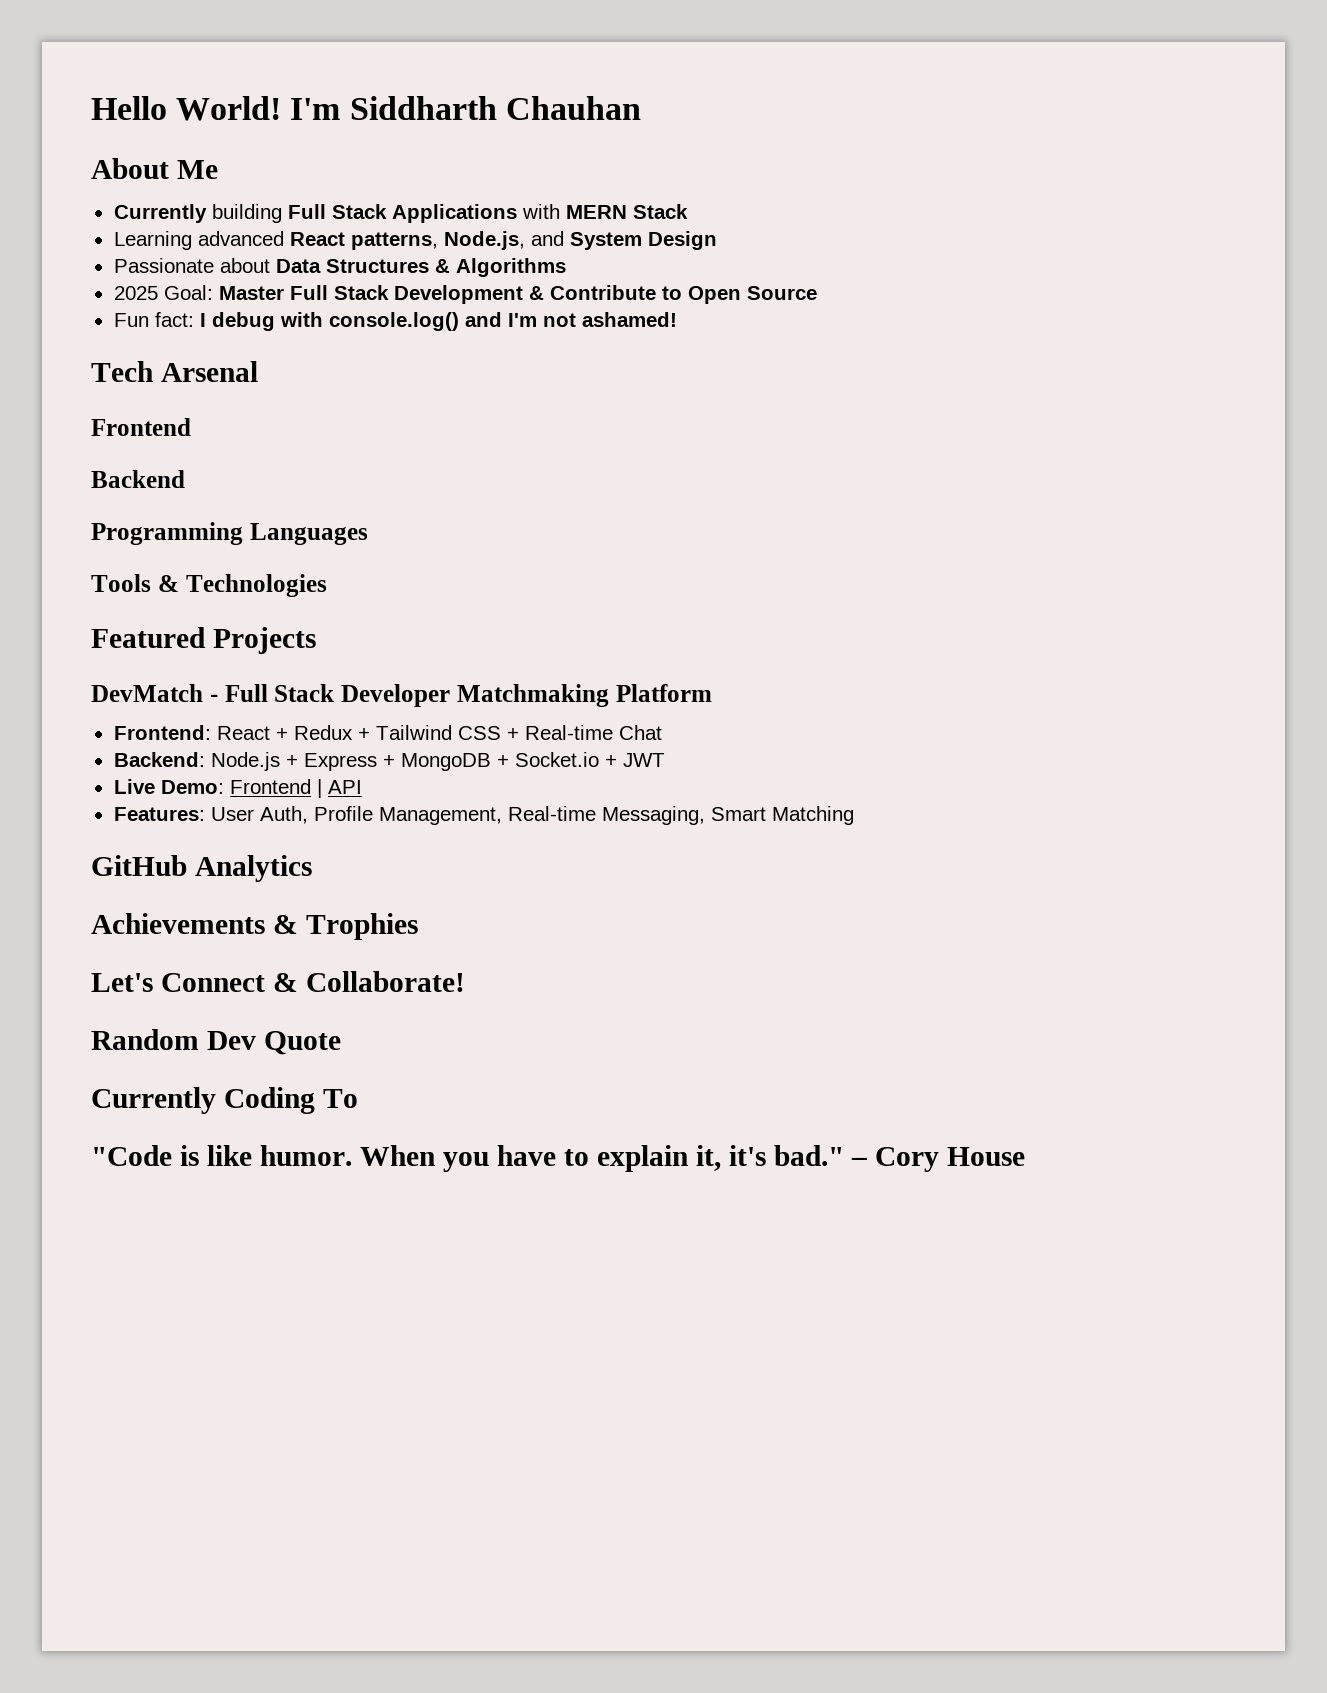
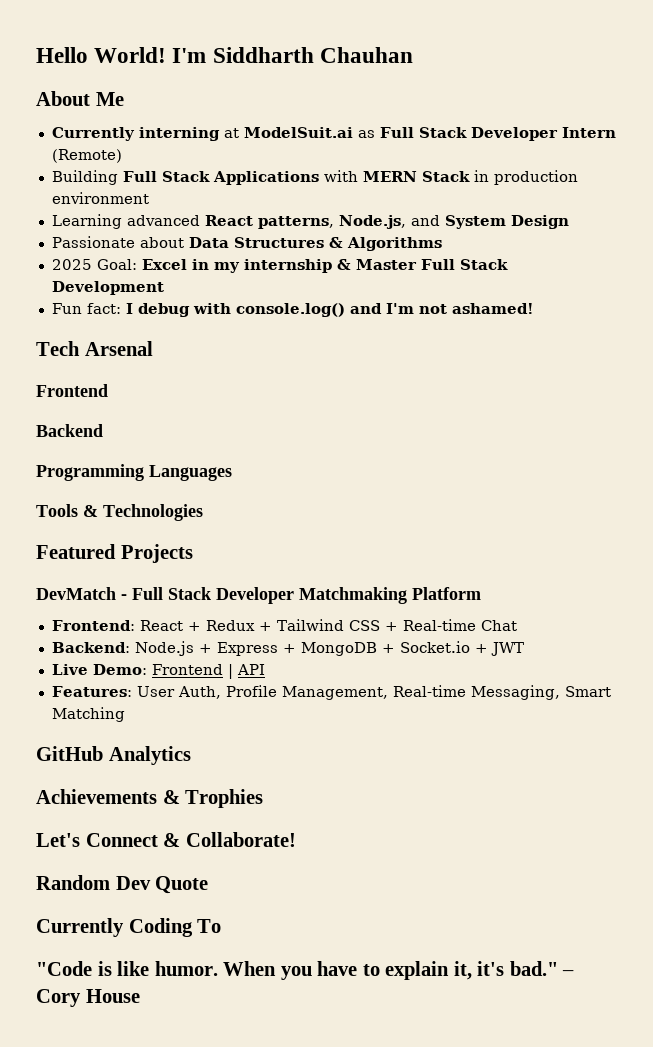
[211,204,282,223] building -> [138,127,616,141] [51,149,122,163] [51,170,118,185] interning at ModelSuit.ai as Full Stack Developer Intern (Remote) // Building
(688, 211) none -> [473,170,578,185] [51,192,149,204] in production environment
(213, 292) none -> [141,259,351,273] Excel in my internship &
[528,285,817,304] & Contribute to Open Source -> (164, 288) none

